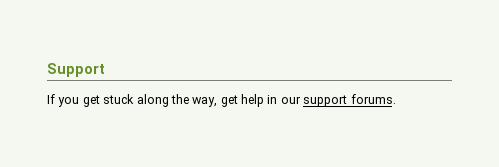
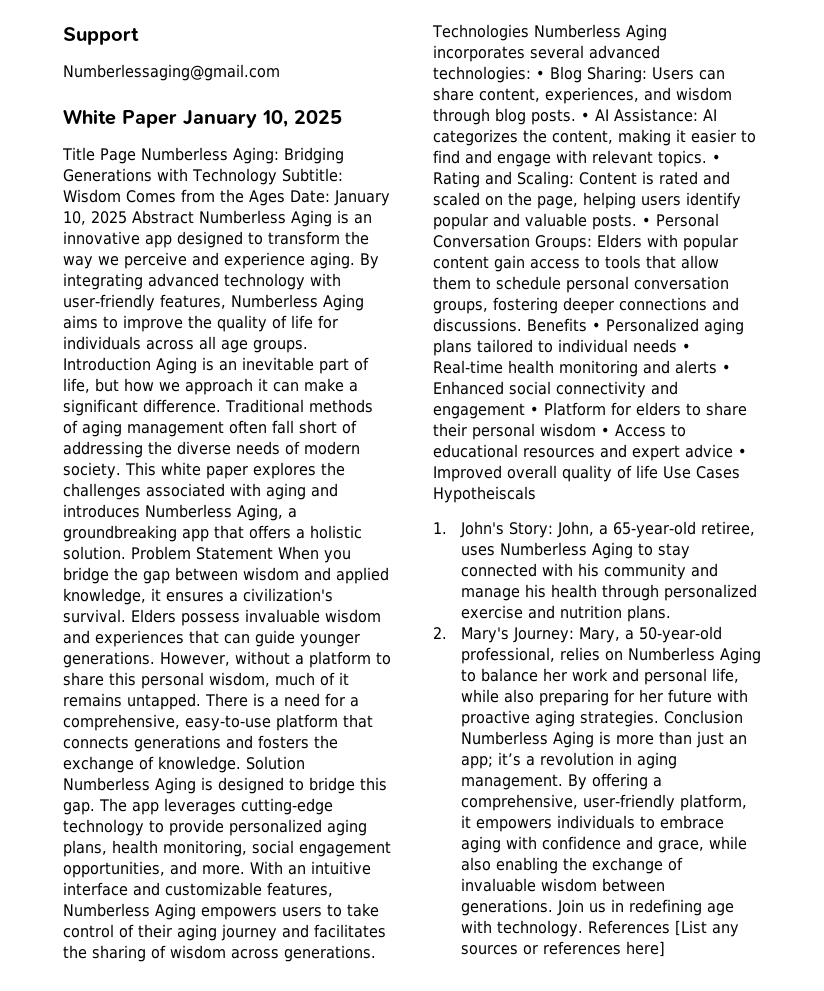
[47,94,396,107] If you get stuck along the way, get help in our support forums. -> [63,64,280,81] [63,109,342,128] [62,147,344,164] [63,168,343,185] [63,189,390,206] [63,210,372,227] [63,231,369,248] [63,252,379,269] [63,273,341,290] [63,294,364,311] [63,315,338,332] [63,336,308,353] [63,357,369,374] [63,378,358,395] [63,399,373,416] [63,420,357,437] [63,441,360,458] [63,462,345,479] [63,483,338,500] [63,504,297,521] [63,525,362,542] [63,546,351,563] [63,567,389,584] [63,588,333,605] [63,609,381,626] [63,630,360,647] [63,651,391,668] [63,672,349,689] [63,693,359,710] [63,714,373,731] [63,735,338,752] [63,756,305,773] [63,777,387,794] [63,798,333,815] [63,819,367,836] [63,840,391,857] [63,861,371,878] [63,882,333,897] [63,903,379,920] [63,924,386,941] [63,945,376,962] [432,24,667,41] [433,45,660,62] [433,66,725,83] [433,87,732,104] [433,108,717,125] [433,129,756,146] [433,150,721,167] [433,171,730,188] [433,192,741,209] [433,213,719,230] [433,234,738,251] [433,255,719,272] [433,276,729,293] [433,297,739,314] [433,318,744,335] [433,339,691,356] [433,360,731,377] [433,381,678,398] [433,402,747,419] [433,423,686,440] [433,444,747,461] [433,465,740,482] [433,486,536,503] [433,521,755,538] [460,542,690,559] [460,563,718,580] [460,584,757,601] [460,605,671,622] [433,626,722,643] [460,647,761,664] [460,668,739,685] [460,689,748,706] [460,710,743,727] [460,731,747,748] [460,752,677,769] [460,773,662,790] [460,794,747,811] [460,815,724,832] [460,836,747,853] [460,857,683,874] [460,878,665,892] [460,899,734,916] [460,920,739,937] [460,941,665,957] Numberlessaging@gmail.com // White Paper January 10, 2025 // Title Page Numberless Aging: Bridging Generations with Technology Subtitle: Wisdom Comes from the Ages Date: January 10, 2025 Abstract Numberless Aging is an innovative app designed to transform the way we perceive and experience aging. By integrating advanced technology with user-friendly features, Numberless Aging aims to improve the quality of life for individuals across all age groups. Introduction Aging is an inevitable part of life, but how we approach it can make a significant difference. Traditional methods of aging management often fall short of addressing the diverse needs of modern society. This white paper explores the challenges associated with aging and introduces Numberless Aging, a groundbreaking app that offers a holistic solution. Problem Statement When you bridge the gap between wisdom and applied knowledge, it ensures a civilization's survival. Elders possess invaluable wisdom and experiences that can guide younger generations. However, without a platform to share this personal wisdom, much of it remains untapped. There is a need for a comprehensive, easy-to-use platform that connects generations and fosters the exchange of knowledge. Solution Numberless Aging is designed to bridge this gap. The app leverages cutting-edge technology to provide personalized aging plans, health monitoring, social engagement opportunities, and more. With an intuitive interface and customizable features, Numberless Aging empowers users to take control of their aging journey and facilitates the sharing of wisdom across generations. Technologies Numberless Aging incorporates several advanced technologies: • Blog Sharing: Users can share content, experiences, and wisdom through blog posts. • AI Assistance: AI categorizes the content, making it easier to find and engage with relevant topics. • Rating and Scaling: Content is rated and scaled on the page, helping users identify popular and valuable posts. • Personal Conversation Groups: Elders with popular content gain access to tools that allow them to schedule personal conversation groups, fostering deeper connections and discussions. Benefits • Personalized aging plans tailored to individual needs • Real-time health monitoring and alerts • Enhanced social connectivity and engagement • Platform for elders to share their personal wisdom • Access to educational resources and expert advice • Improved overall quality of life Use Cases Hypotheiscals // 1. John's Story: John, a 65-year-old retiree, uses Numberless Aging to stay connected with his community and manage his health through personalized exercise and nutrition plans. // 2. Mary's Journey: Mary, a 50-year-old professional, relies on Numberless Aging to balance her work and personal life, while also preparing for her future with proactive aging strategies. Conclusion Numberless Aging is more than just an app; it’s a revolution in aging management. By offering a comprehensive, user-friendly platform, it empowers individuals to embrace aging with confidence and grace, while also enabling the exchange of invaluable wisdom between generations. Join us in redefining age with technology. References [List any sources or references here]

